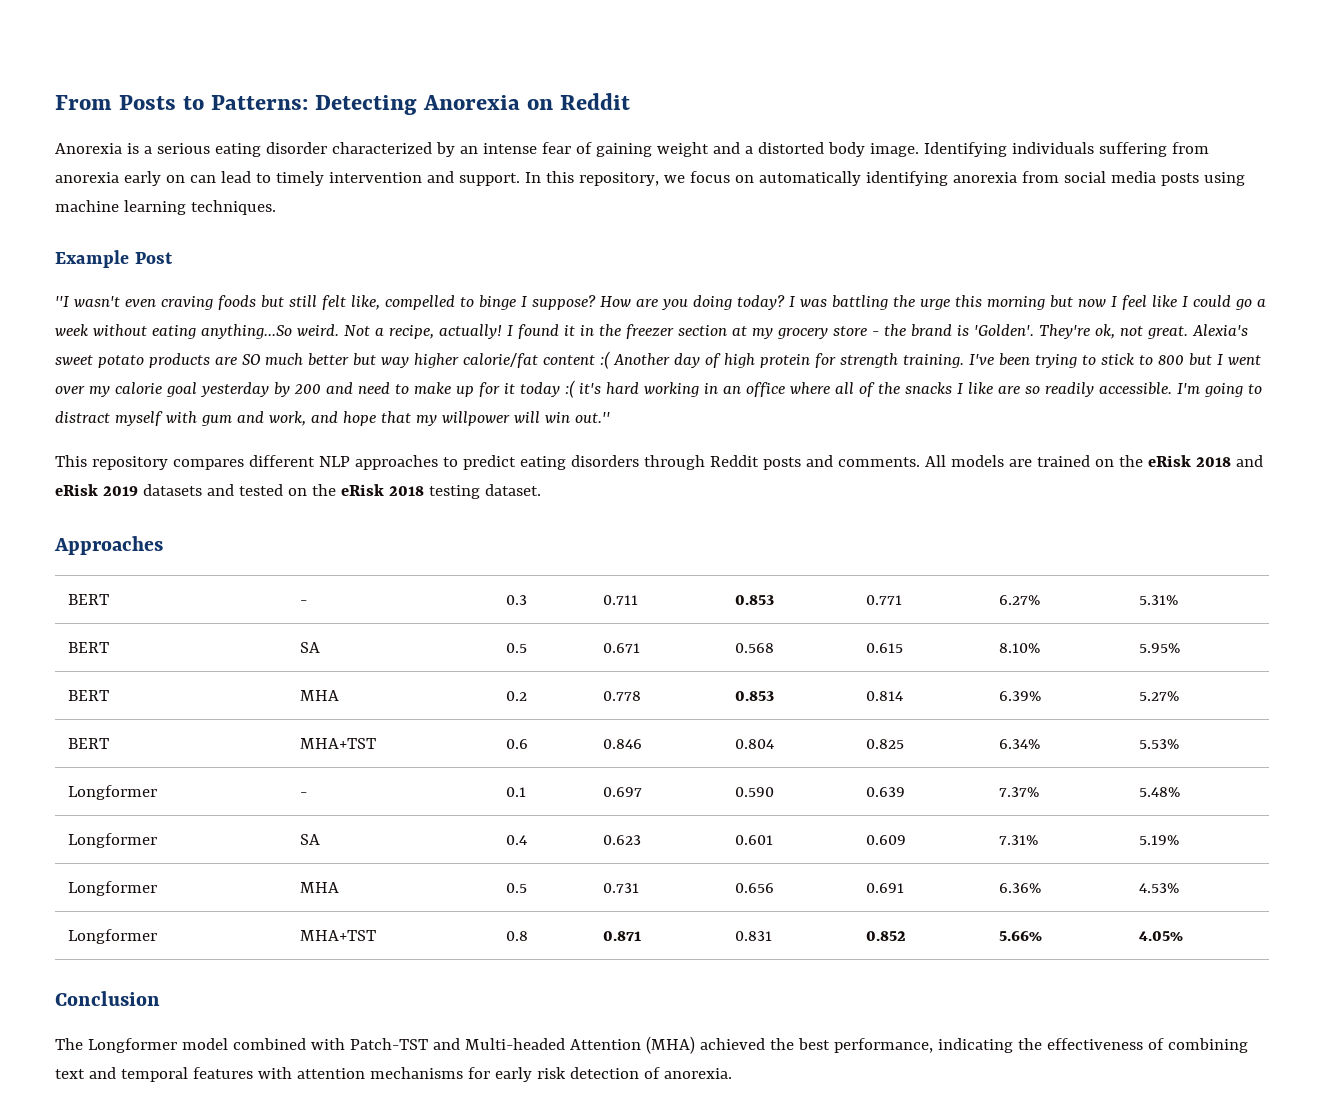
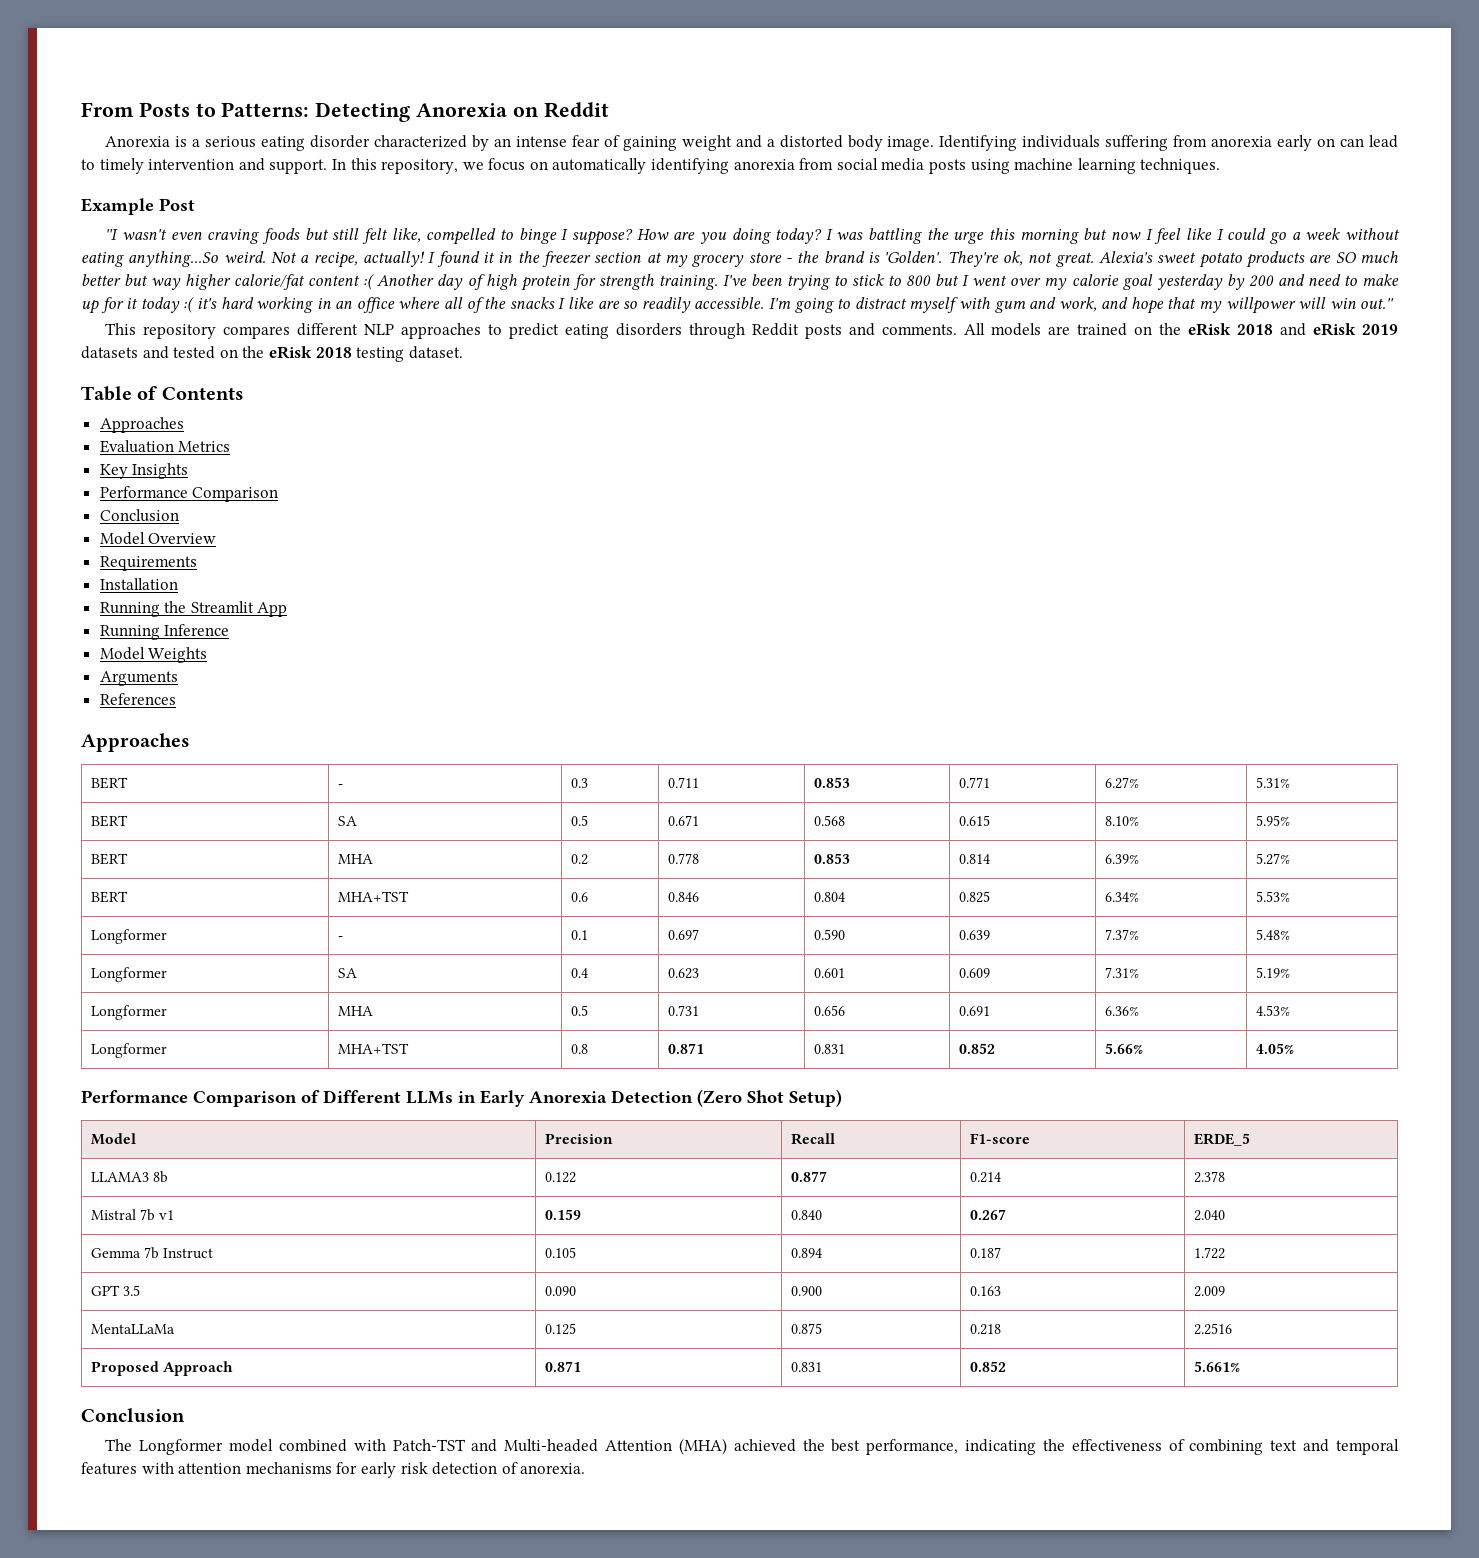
(541, 490) none -> [81,386,244,401] [99,417,184,433] [99,440,231,453] [99,463,189,479] [99,486,279,502] [99,509,179,522] [99,532,217,545] [99,556,197,571] [99,578,178,590] [99,601,288,617] [99,624,230,640] [99,647,208,663] [99,671,178,686] [99,693,176,705] // Table of Contents // Approaches // Evaluation Metrics // Key Insights // Performance Comparison // Conclusion // Model Overview // Requirements // Installation // Running the Streamlit App // Running Inference // Model Weights // Arguments // References
(1183, 936) none -> [81,1089,842,1107] [90,1133,136,1145] [544,1133,613,1144] [790,1133,835,1145] [969,1133,1030,1144] [1193,1133,1250,1146] [90,1171,169,1183] [544,1172,576,1183] [790,1171,827,1182] [969,1172,1001,1183] [1193,1171,1225,1183] [90,1209,175,1221] [544,1209,581,1220] [790,1210,822,1220] [969,1209,1006,1220] [1193,1210,1225,1221] [90,1247,214,1259] [544,1247,576,1258] [790,1248,822,1258] [969,1247,1001,1258] [1193,1247,1225,1259] [90,1285,141,1296] [544,1286,576,1296] [790,1286,822,1296] [969,1286,1001,1296] [1193,1286,1225,1297] [90,1324,175,1334] [544,1323,576,1335] [790,1323,822,1334] [969,1324,1001,1335] [1193,1323,1232,1335] [90,1361,234,1376] [544,1361,581,1372] [790,1362,822,1372] [969,1361,1006,1372] [1193,1361,1240,1372] // Performance Comparison of Different LLMs in Early Anorexia Detection (Zero Shot Setup) // Model | Precision | Recall | F1-score | ERDE_5 // LLAMA3 8b | 0.122 | 0.877 | 0.214 | 2.378 // Mistral 7b v1 | 0.159 | 0.840 | 0.267 | 2.040 // Gemma 7b Instruct | 0.105 | 0.894 | 0.187 | 1.722 // GPT 3.5 | 0.090 | 0.900 | 0.163 | 2.009 // MentaLLaMa | 0.125 | 0.875 | 0.218 | 2.2516 // Proposed Approach | 0.871 | 0.831 | 0.852 | 5.661%

